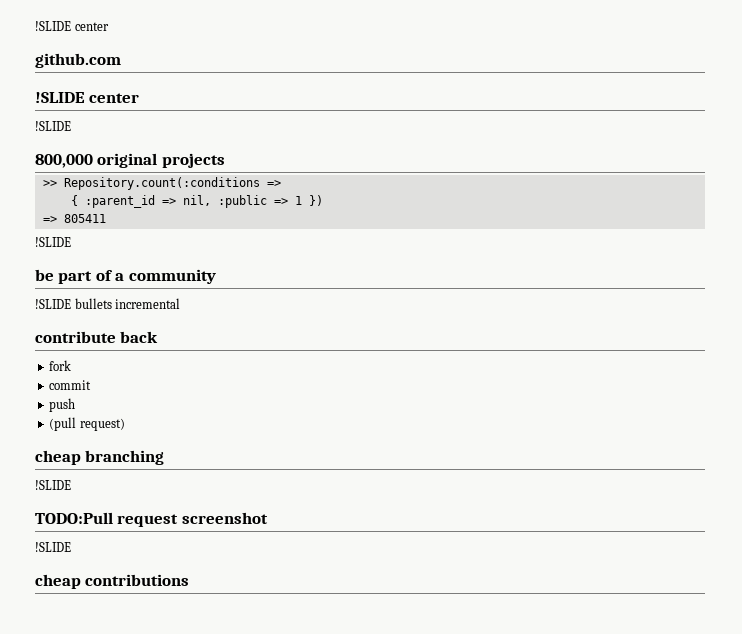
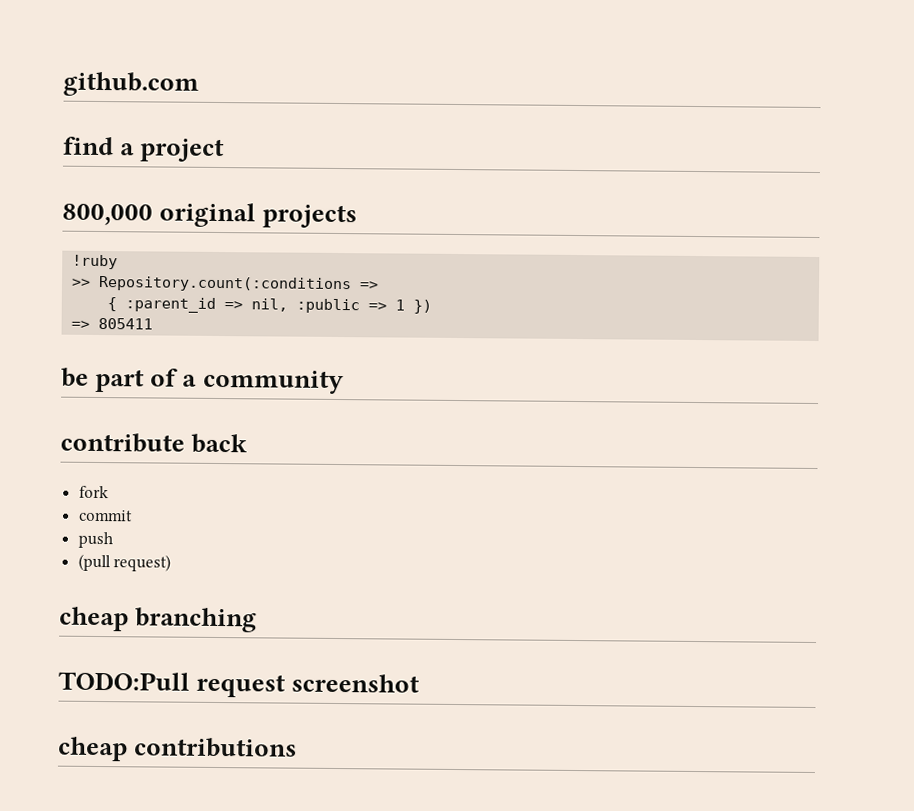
[35,21,109,31] !SLIDE center // -> (63, 84) none
[35,92,140,103] [35,121,71,131] !SLIDE center // !SLIDE -> [63,136,226,163] find a project
(225, 160) none -> [72,254,119,270] // !ruby
[35,237,71,247] // !SLIDE -> (154, 323) none
[35,298,181,309] // !SLIDE bullets incremental -> (344, 382) none
[35,480,71,490] // !SLIDE -> (258, 620) none
[35,542,71,552] // !SLIDE -> (421, 683) none

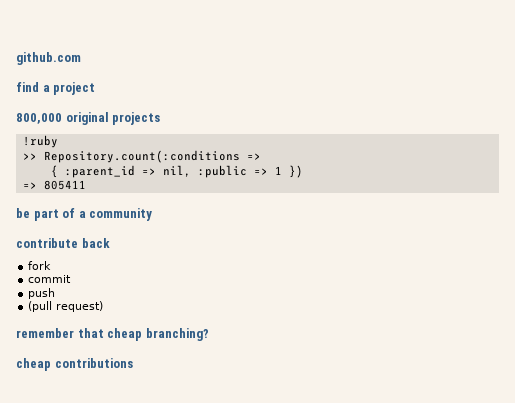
[59,606,258,633] [58,671,421,698] cheap branching // TODO:Pull request screenshot -> [16,328,209,341] remember that cheap branching?

